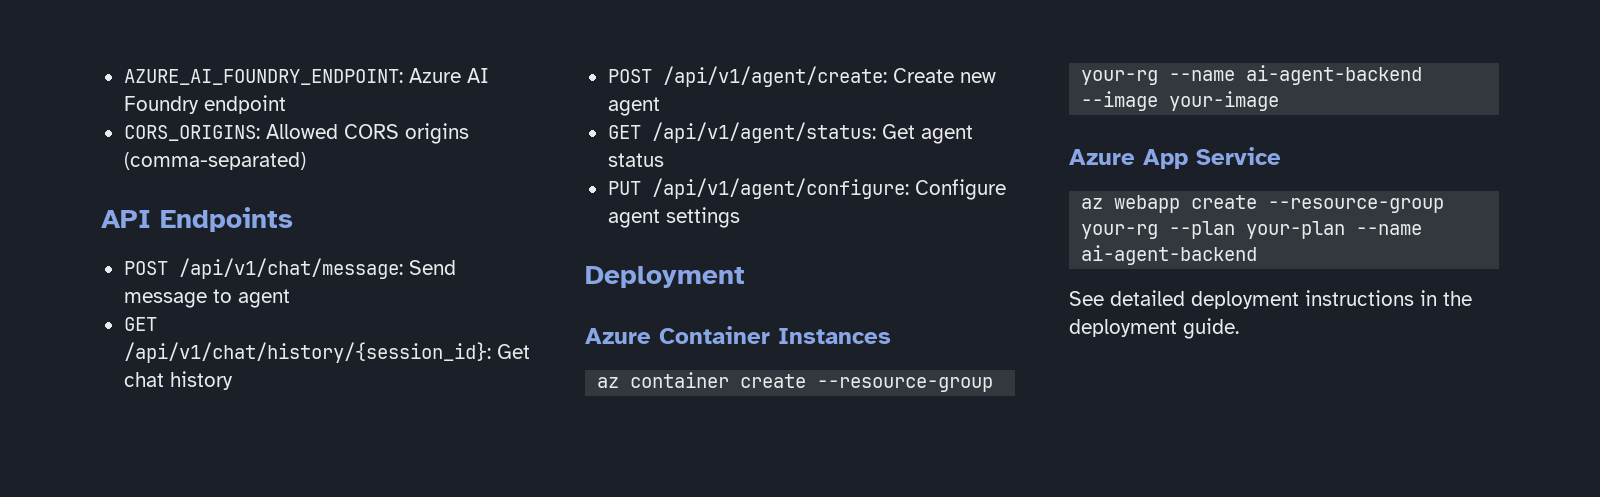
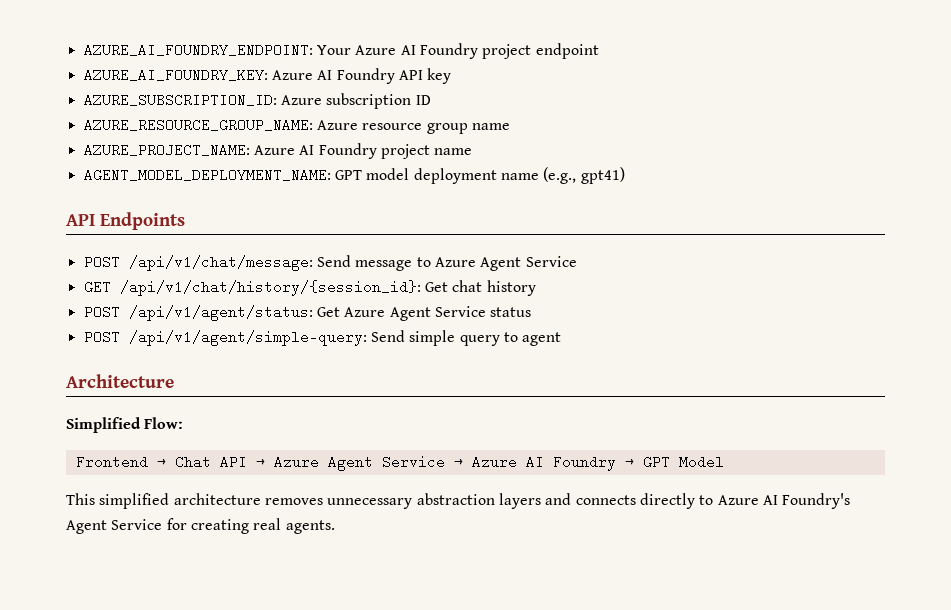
[408,68,489,83] [123,96,199,114] Azure AI Foundry -> [316,43,532,59] Your Azure AI Foundry project
[123,123,469,144] [123,152,306,170] CORS_ORIGINS: Allowed CORS origins (comma-separated) -> [83,68,452,84] [83,93,431,109] [83,118,510,134] [83,143,473,159] [83,167,625,184] AZURE_AI_FOUNDRY_KEY: Azure AI Foundry API key // AZURE_SUBSCRIPTION_ID: Azure subscription ID // AZURE_RESOURCE_GROUP_NAME: Azure resource group name // AZURE_PROJECT_NAME: Azure AI Foundry project name // AGENT_MODEL_DEPLOYMENT_NAME: GPT model deployment name (e.g., gpt41)
[237,289,290,308] agent -> [434,256,577,271] Azure Agent Service
[662,66,996,87] [607,97,660,116] [607,122,973,144] [607,153,664,167] [607,178,1006,200] [607,207,740,228] [585,266,745,288] [585,326,891,344] [597,372,994,392] [1081,65,1423,85] [1081,91,1280,111] [1069,147,1281,169] [1081,195,1445,213] [1081,221,1423,239] [1081,245,1258,265] [1069,290,1472,309] [1069,318,1239,339] /api/v1/agent/create: Create new agent // GET /api/v1/agent/status: Get agent status // PUT /api/v1/agent/configure: Configure agent settings // Deployment // Azure Container Instances // az container create --resource-group your-rg --name ai-agent-backend --image your-image // Azure App Service // az webapp create --resource-group your-rg --plan your-plan --name ai-agent-backend // See detailed deployment instructions in the deployment guide. -> [128,305,532,321] [83,330,562,346] [66,374,174,388] [66,417,184,433] [75,455,724,471] [66,493,851,509] [66,518,335,534] /api/v1/agent/status: Get Azure Agent Service status // POST /api/v1/agent/simple-query: Send simple query to agent // Architecture // Simplified Flow: // Frontend → Chat API → Azure Agent Service → Azure AI Foundry → GPT Model // This simplified architecture removes unnecessary abstraction layers and connects directly to Azure AI Foundry's Agent Service for creating real agents.

